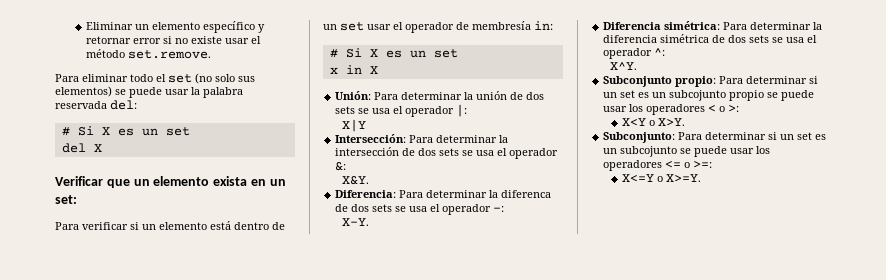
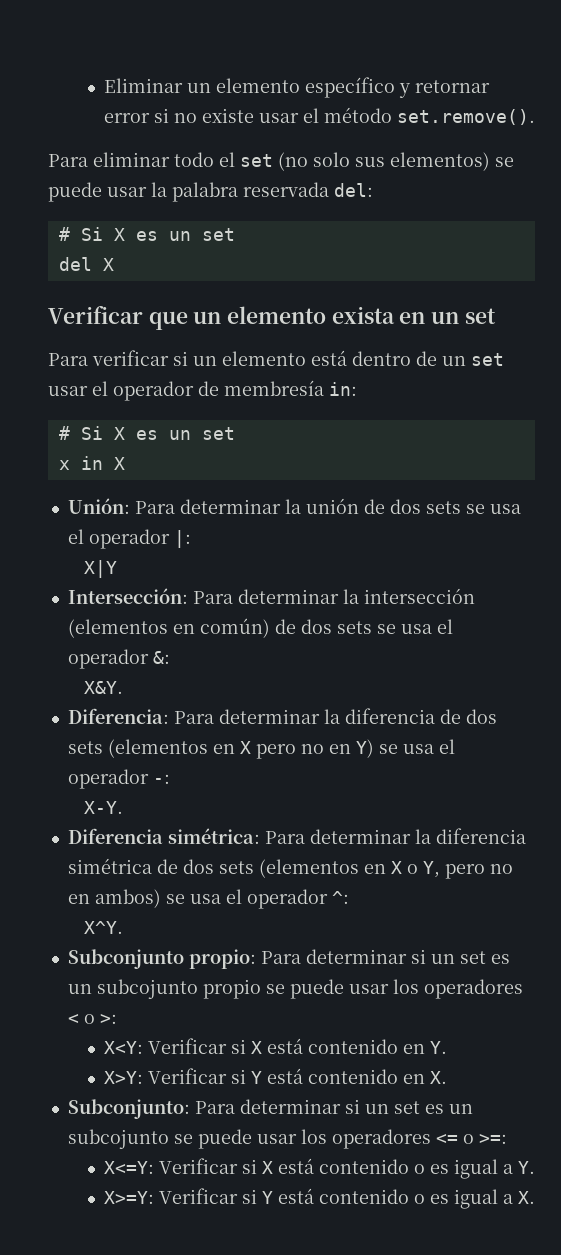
[128,50,212,59] set.remove. -> [396,109,535,125] set.remove().
[55,195,77,204] set: -> [464,308,496,324] set
(400, 151) none -> [67,618,270,638] (elementos en común)
[501,190,552,198] [335,204,393,212] diferenca de dos sets -> [344,708,497,724] [67,739,374,759] diferencia de dos sets (elementos en X pero no en Y)
(770, 39) none -> [258,859,513,879] [67,889,161,908] (elementos en X o Y, pero no en ambos)
[622,118,686,126] X<Y o X>Y. -> [103,1038,447,1054] [103,1068,447,1084] X<Y: Verificar si X está contenido en Y. // X>Y: Verificar si Y está contenido en X.
[622,174,702,182] X<=Y o X>=Y. -> [103,1158,535,1179] [103,1188,535,1209] X<=Y: Verificar si X está contenido o es igual a Y. // X>=Y: Verificar si Y está contenido o es igual a X.

